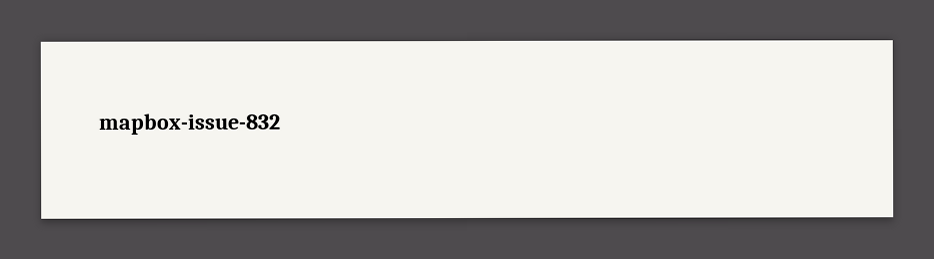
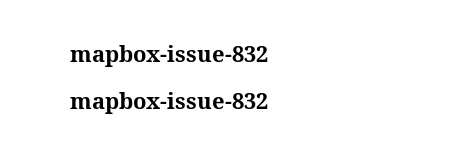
[98,113,281,135] mapbox-issue-832 -> [70,45,268,67] [70,92,268,114] mapbox-issue-832 // mapbox-issue-832

